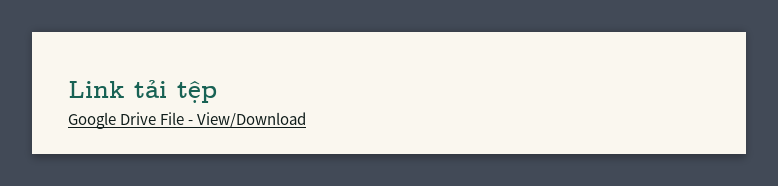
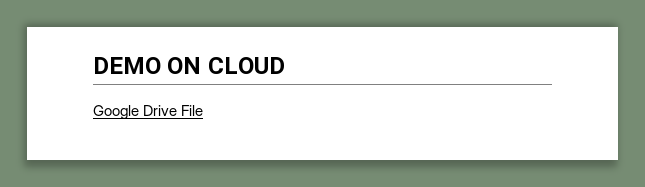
[68,80,217,103] Link tải tệp -> [93,57,285,74] DEMO ON CLOUD
[188,112,307,128] - View/Download -> (204, 110) none

